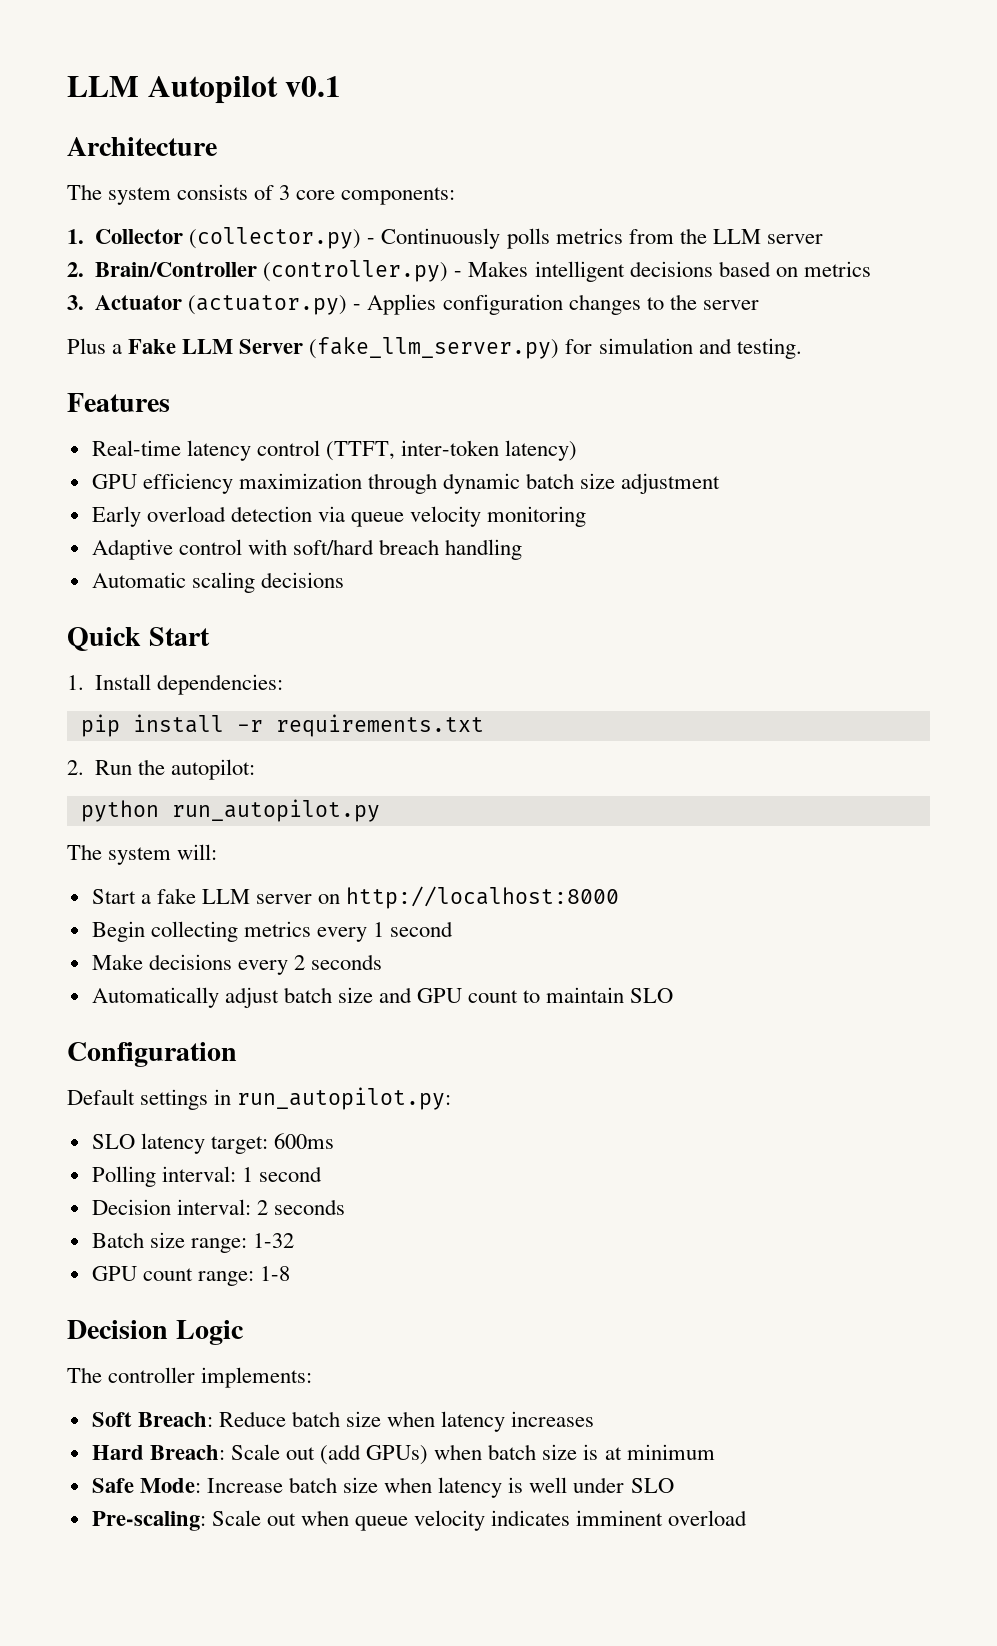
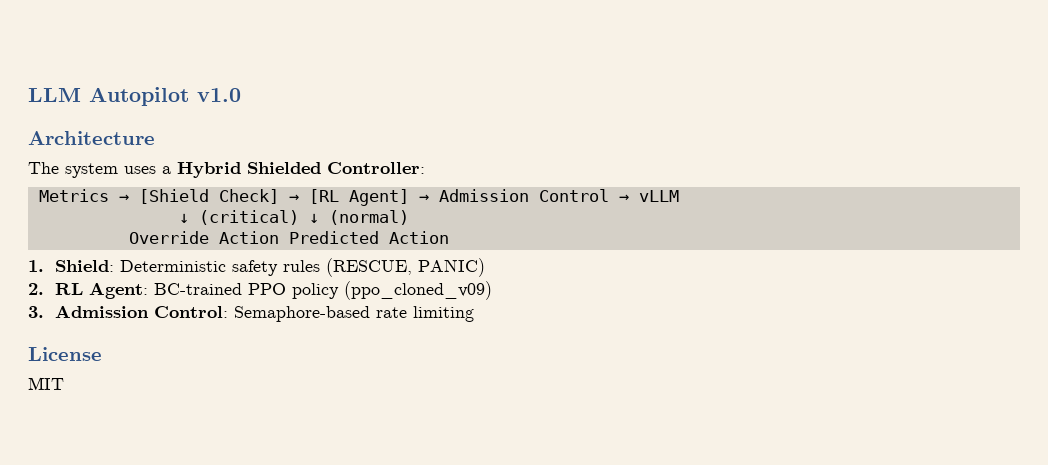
[285,76,342,97] v0.1 -> [197,88,241,102] v1.0
[177,184,456,205] [67,227,823,249] [67,260,871,282] [67,294,759,315] [67,337,802,359] [67,393,170,412] [91,440,578,461] [91,473,721,494] [91,506,587,527] [91,539,523,560] [91,572,344,593] [67,627,210,651] [67,674,284,695] [80,714,484,737] [67,759,256,780] [80,799,380,822] [67,844,218,865] [91,886,620,909] [91,921,454,942] [91,954,383,975] [91,987,674,1008] [67,1042,237,1067] [67,1087,452,1110] [91,1133,334,1154] [91,1166,322,1187] [91,1199,345,1215] [91,1232,294,1253] [91,1266,290,1286] [67,1320,244,1345] [67,1367,313,1388] [91,1411,595,1432] [91,1444,715,1465] [91,1477,674,1498] [91,1510,748,1531] consists of 3 core components: // 1. Collector (collector.py) - Continuously polls metrics from the LLM server // 2. Brain/Controller (controller.py) - Makes intelligent decisions based on metrics // 3. Actuator (actuator.py) - Applies configuration changes to the server // Plus a Fake LLM Server (fake_llm_server.py) for simulation and testing. // Features // Real-time latency control (TTFT, inter-token latency) // GPU efficiency maximization through dynamic batch size adjustment // Early overload detection via queue velocity monitoring // Adaptive control with soft/hard breach handling // Automatic scaling decisions // Quick Start // 1. Install dependencies: // pip install -r requirements.txt // 2. Run the autopilot: // python run_autopilot.py // The system will: // Start a fake LLM server on http://localhost:8000 // Begin collecting metrics every 1 second // Make decisions every 2 seconds // Automatically adjust batch size and GPU count to maintain SLO // Configuration // Default settings in run_autopilot.py: // SLO latency target: 600ms // Polling interval: 1 second // Decision interval: 2 seconds // Batch size range: 1-32 // GPU count range: 1-8 // Decision Logic // The controller implements: // Soft Breach: Reduce batch size when latency increases // Hard Breach: Scale out (add GPUs) when batch size is at minimum // Safe Mode: Increase batch size when latency is well under SLO // Pre-scaling: Scale out when queue velocity indicates imminent overload -> [124,162,425,178] [38,189,679,206] [178,210,409,225] [128,231,449,244] [28,258,486,277] [28,281,493,300] [28,305,475,322] [28,347,102,361] [28,377,64,390] uses a Hybrid Shielded Controller: // Metrics → [Shield Check] → [RL Agent] → Admission Control → vLLM // ↓ (critical) ↓ (normal) // Override Action Predicted Action // 1. Shield: Deterministic safety rules (RESCUE, PANIC) // 2. RL Agent: BC-trained PPO policy (ppo_cloned_v09) // 3. Admission Control: Semaphore-based rate limiting // License // MIT

